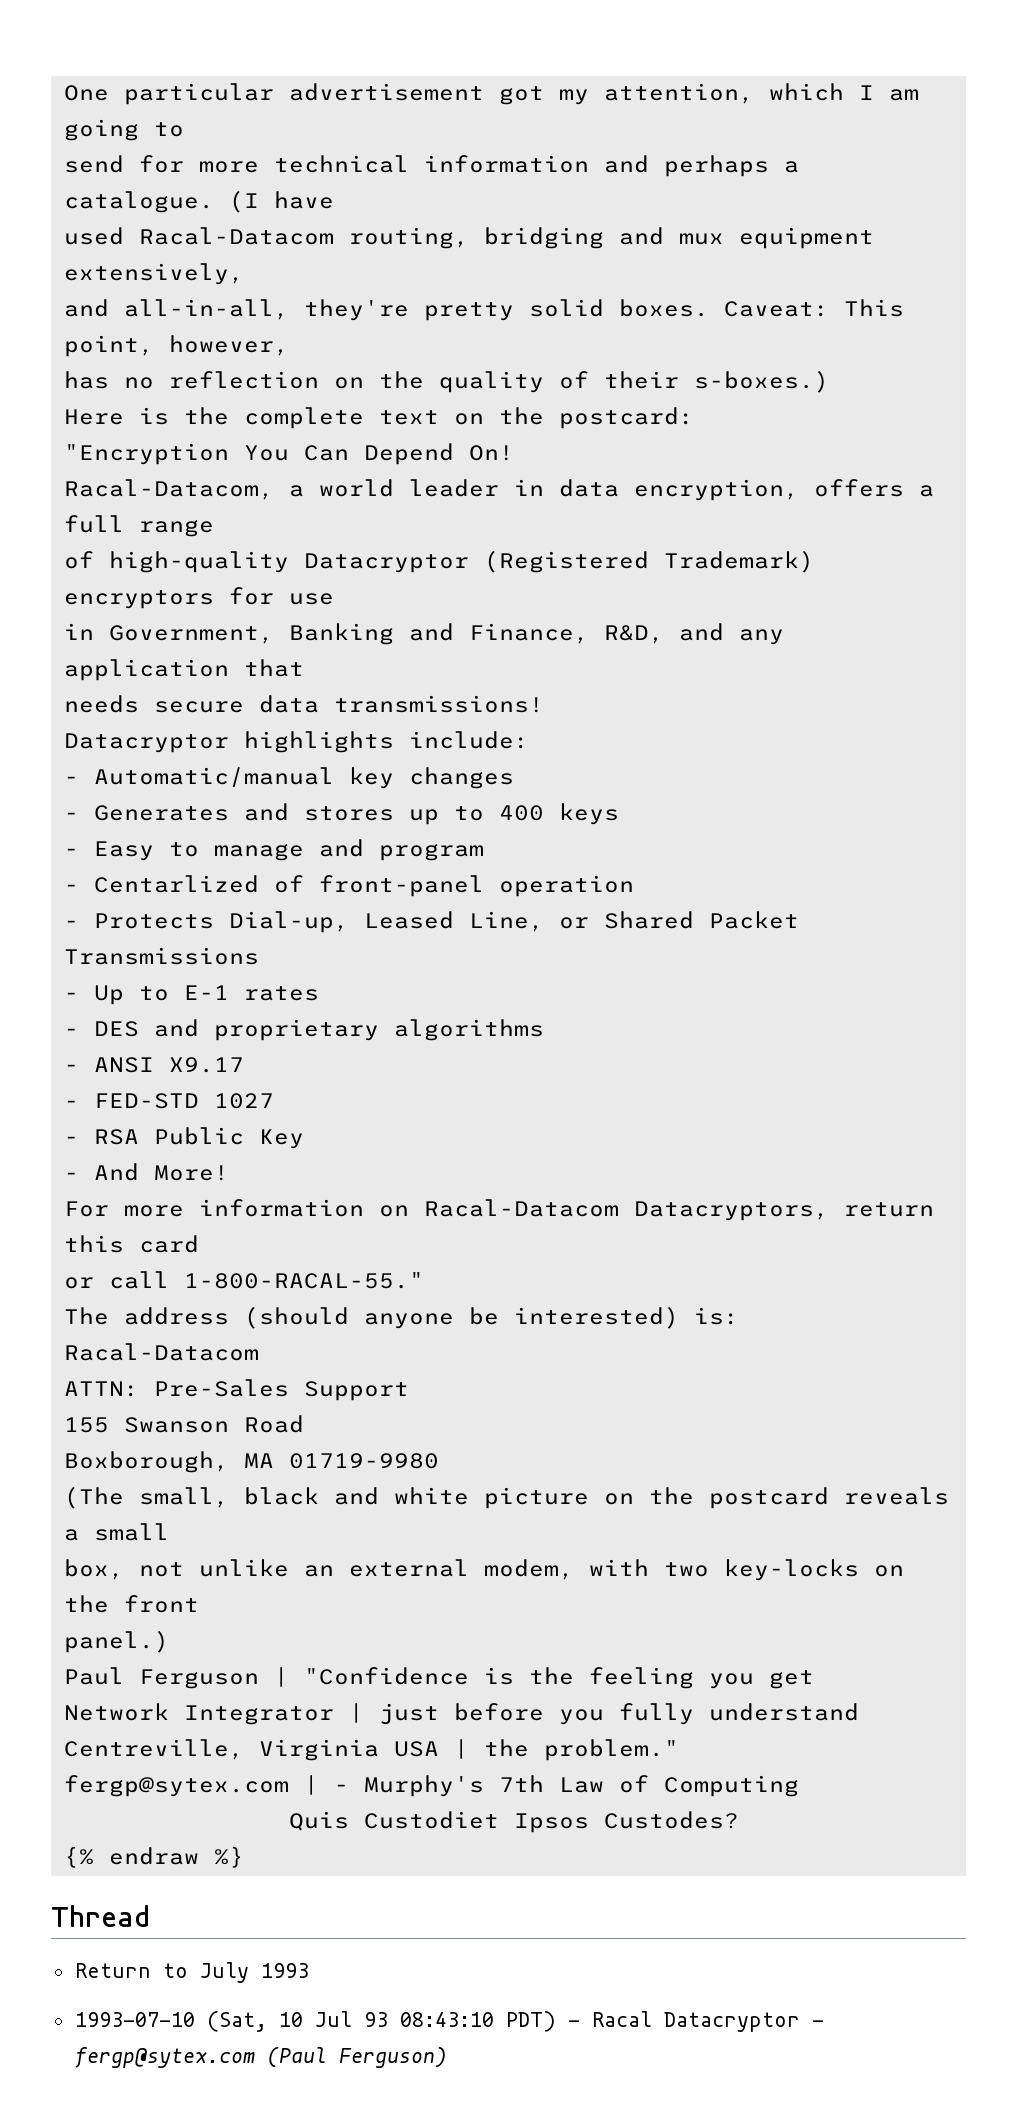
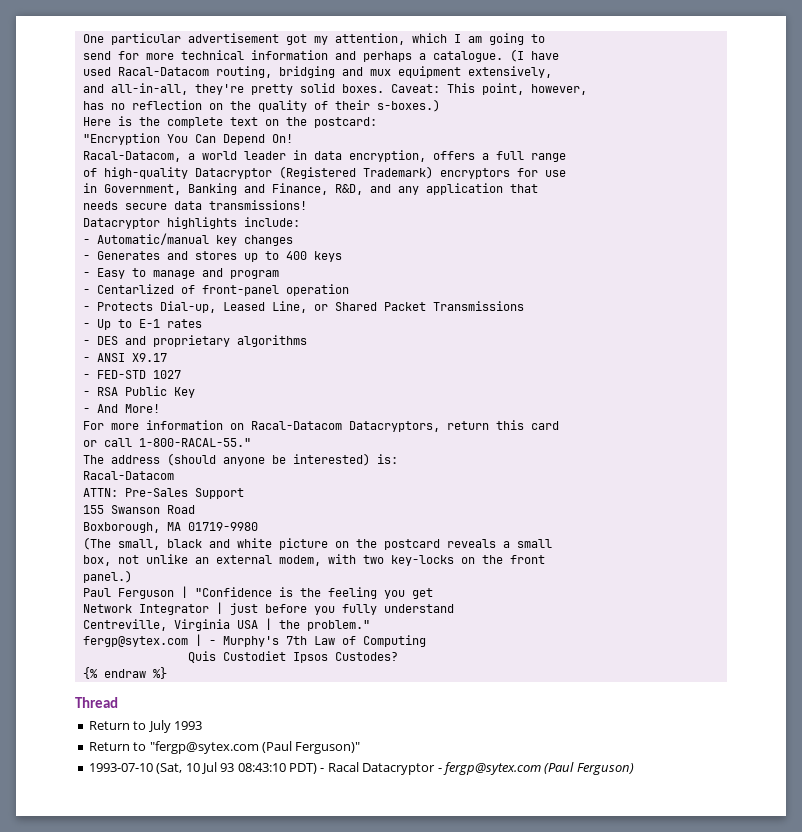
(309, 1970) none -> [88,741,361,754] // Return to "fergp@sytex.com (Paul Ferguson)"

